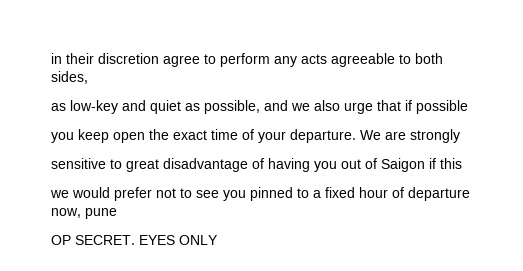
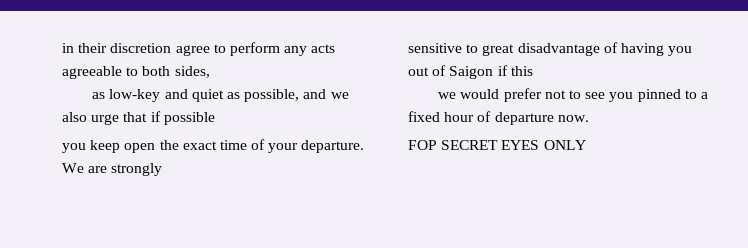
[51,208,117,219] [51,235,135,245] now, pune // OP SECRET. -> [557,115,589,122] [408,140,499,150] now. // FOP SECRET

